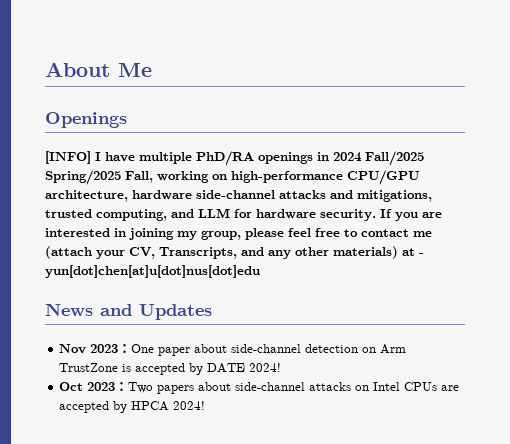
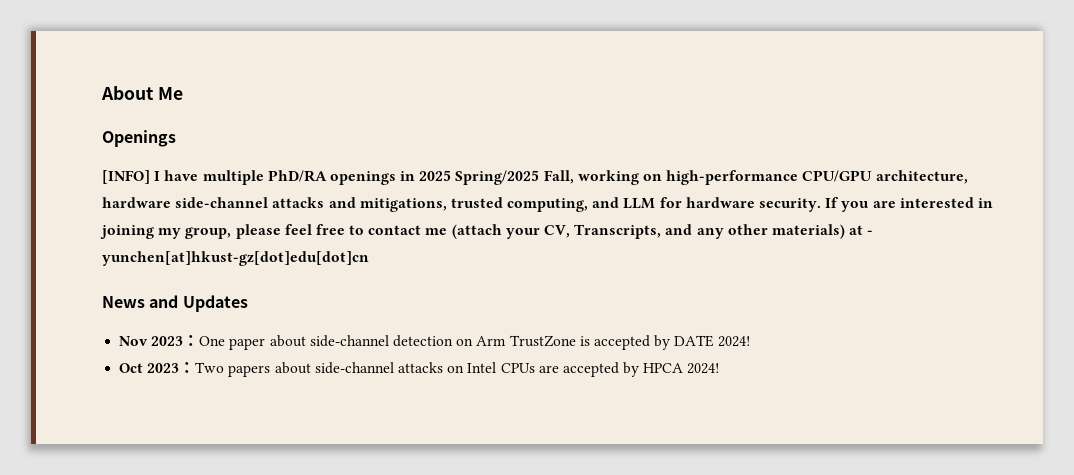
[333,151,424,166] 2024 Fall/2025 -> [419,170,452,181] 2025
[45,265,260,278] yun[dot]chen[at]u[dot]nus[dot]edu -> [102,251,369,266] yunchen[at]hkust-gz[dot]edu[dot]cn

